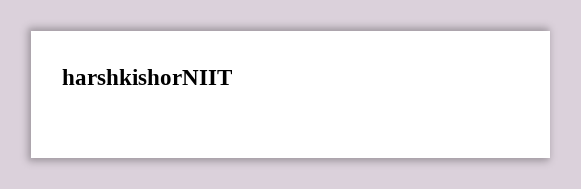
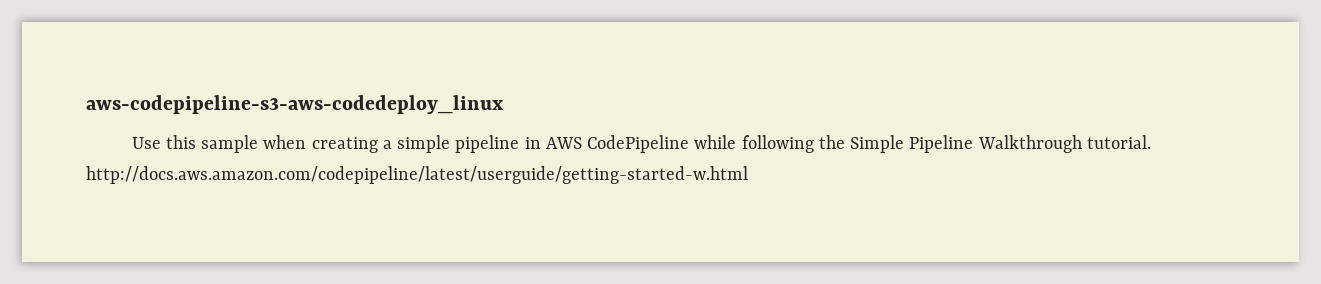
[62,69,232,85] harshkishorNIIT -> [86,95,504,114] [131,135,1152,153] [86,166,748,184] aws-codepipeline-s3-aws-codedeploy_linux // Use this sample when creating a simple pipeline in AWS CodePipeline while following the Simple Pipeline Walkthrough tutorial. http://docs.aws.amazon.com/codepipeline/latest/userguide/getting-started-w.html

